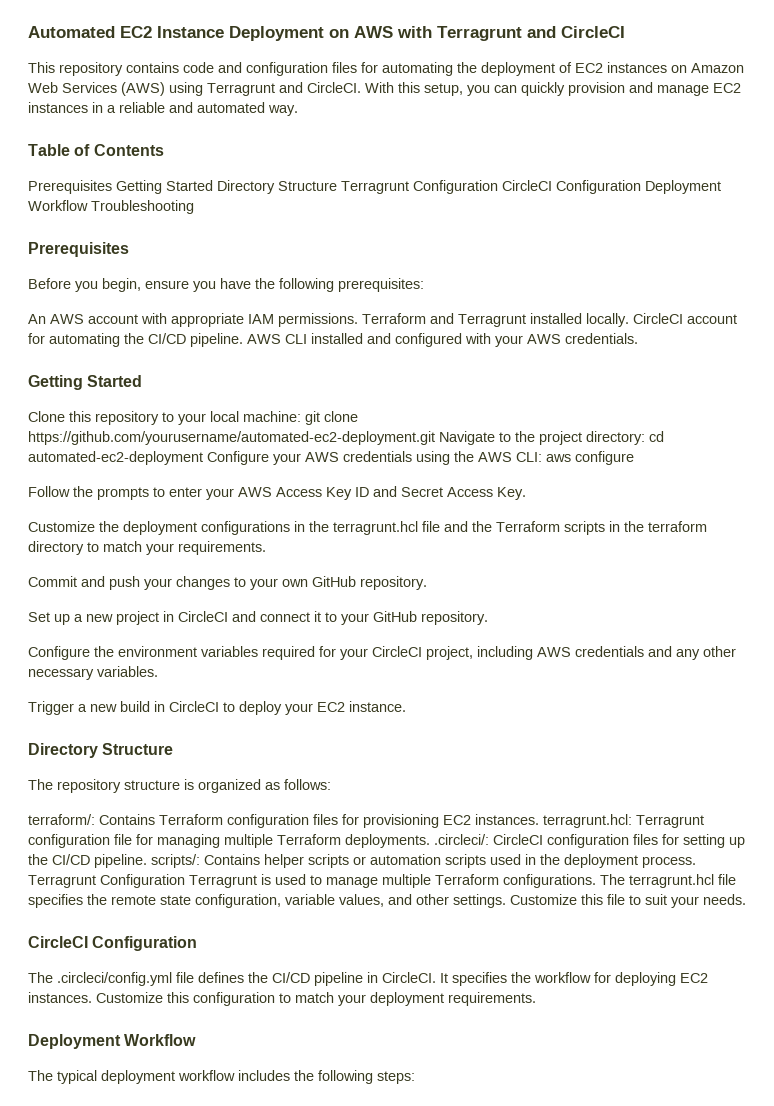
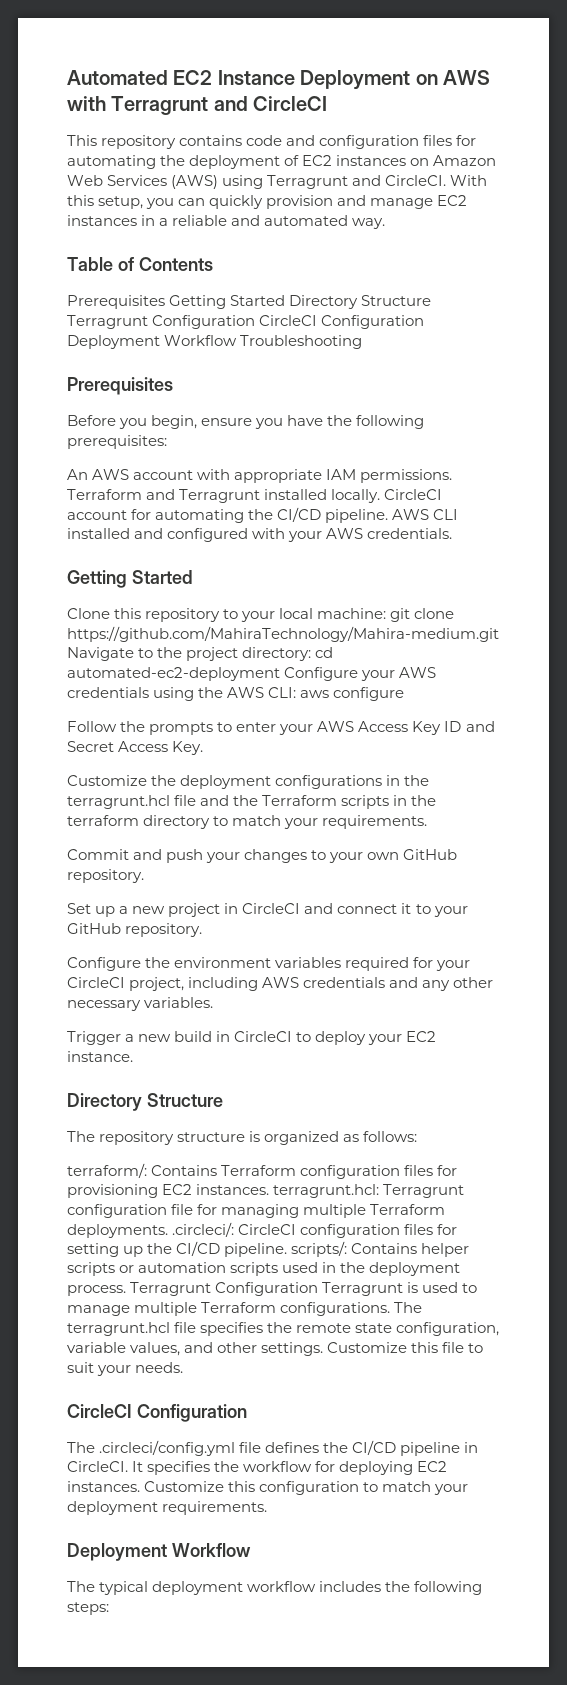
[28,431,435,445] https://github.com/yourusername/automated-ec2-deployment.git -> [67,626,499,642] https://github.com/MahiraTechnology/Mahira-medium.git

